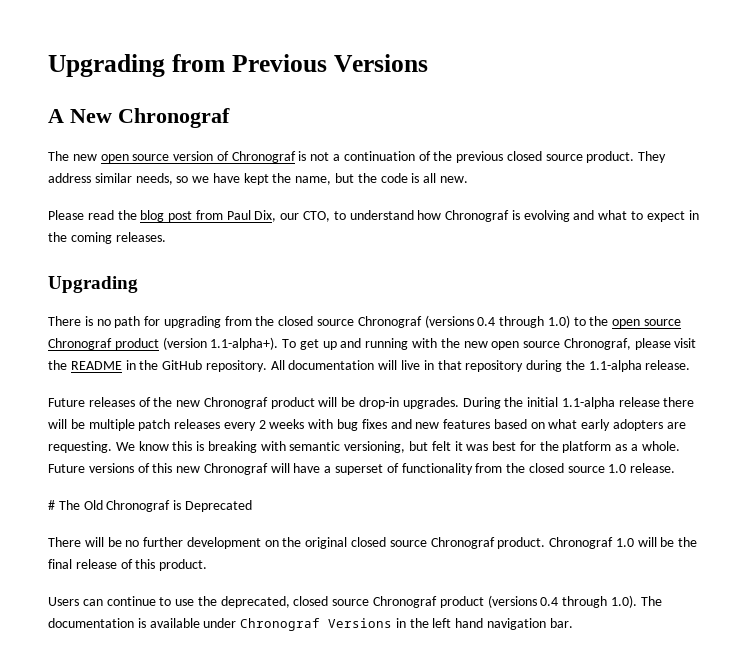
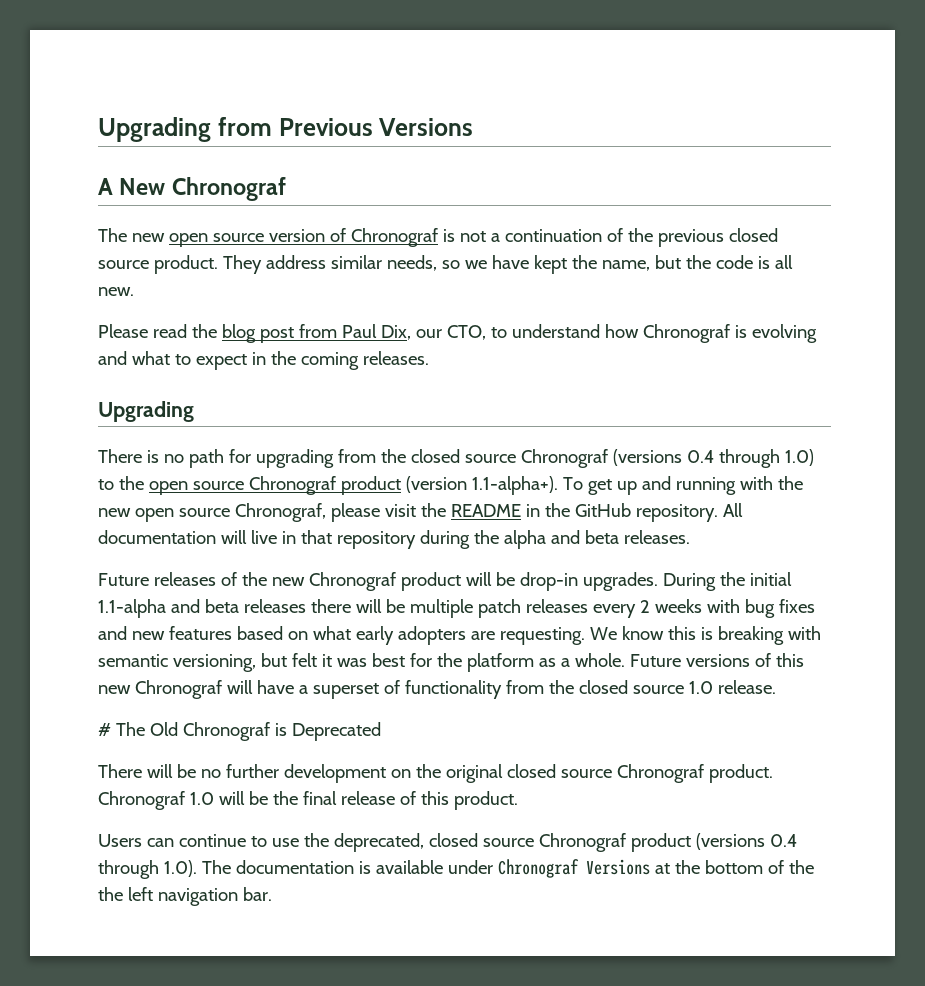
[588,360,691,372] 1.1-alpha release. -> [503,530,690,549] alpha and beta releases.
[618,397,660,407] release -> [170,599,306,613] and beta releases
[395,618,406,628] in -> [654,860,814,874] at the bottom of the
[455,618,484,628] hand -> (153, 894) none

